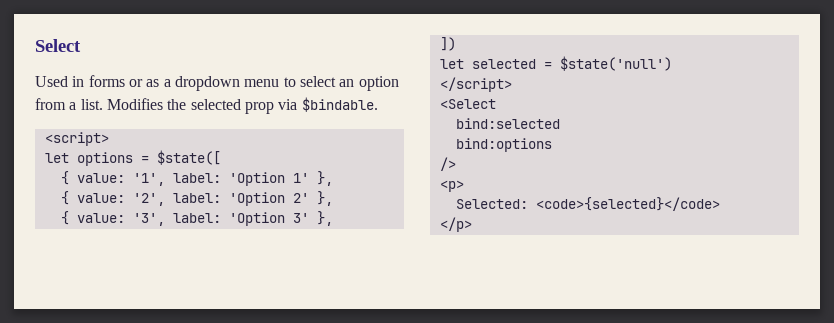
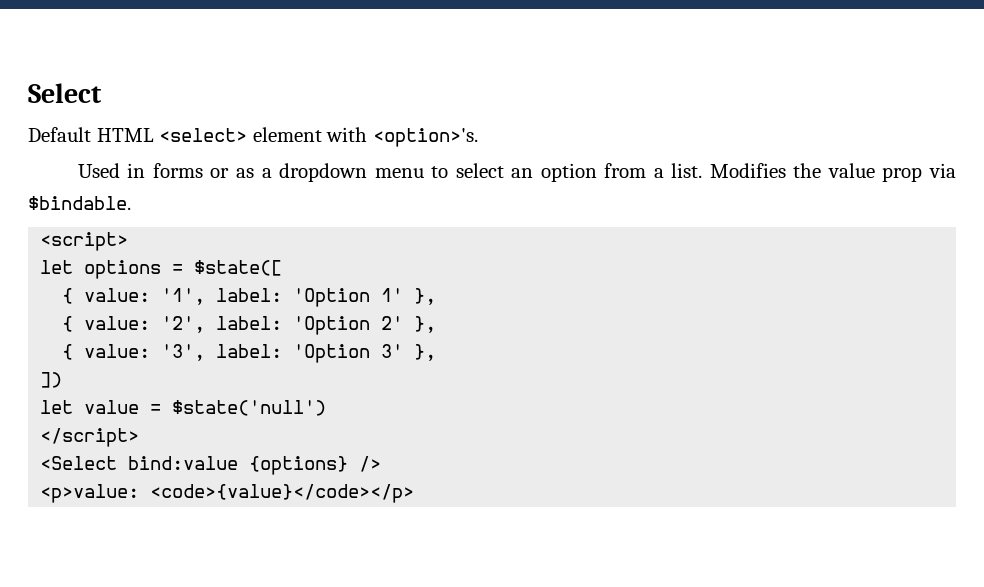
(81, 45) none -> [28,127,478,147] // Default HTML <select> element with <option>'s.
[190,99,241,110] selected -> [827,163,875,178] value
[471,59,536,69] selected -> [84,400,140,414] value
[455,118,560,129] [455,138,552,152] // bind:selected // bind:options // -> [128,456,349,475] bind:value {options}
[439,180,464,192] [455,197,720,211] [439,217,472,232] <p> // Selected: <code>{selected}</code> // </p> -> [40,484,415,503] <p>value: <code>{value}</code></p>

